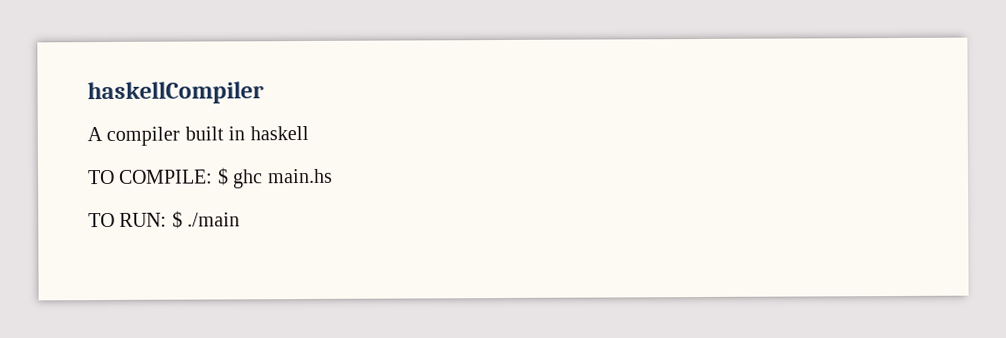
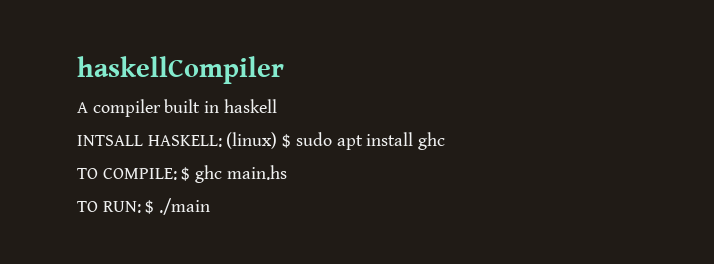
(309, 133) none -> [77,132,446,150] // INTSALL HASKELL: (linux) $ sudo apt install ghc

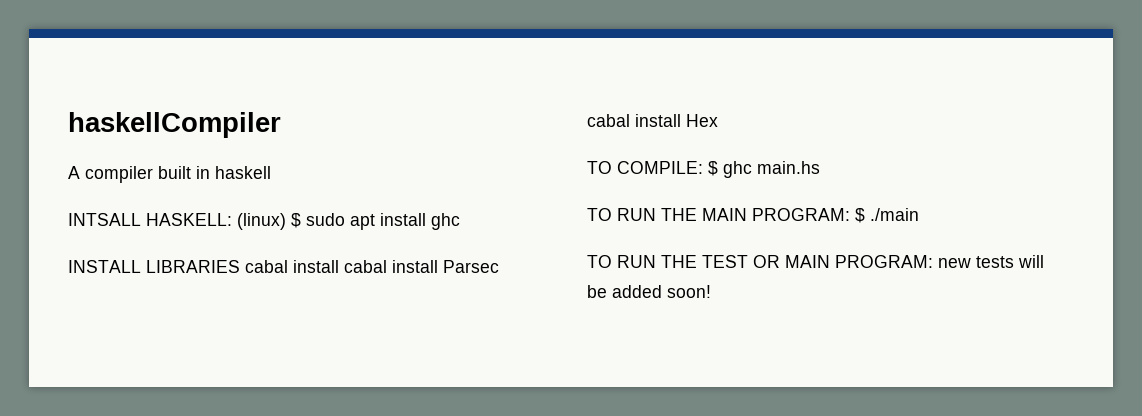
(446, 141) none -> [68,260,499,273] [587,114,718,127] // INSTALL LIBRARIES cabal install cabal install Parsec cabal install Hex
[102,198,211,215] RUN: $ ./main -> [617,208,919,223] [587,255,1044,268] [587,285,711,298] RUN THE MAIN PROGRAM: $ ./main // TO RUN THE TEST OR MAIN PROGRAM: new tests will be added soon!

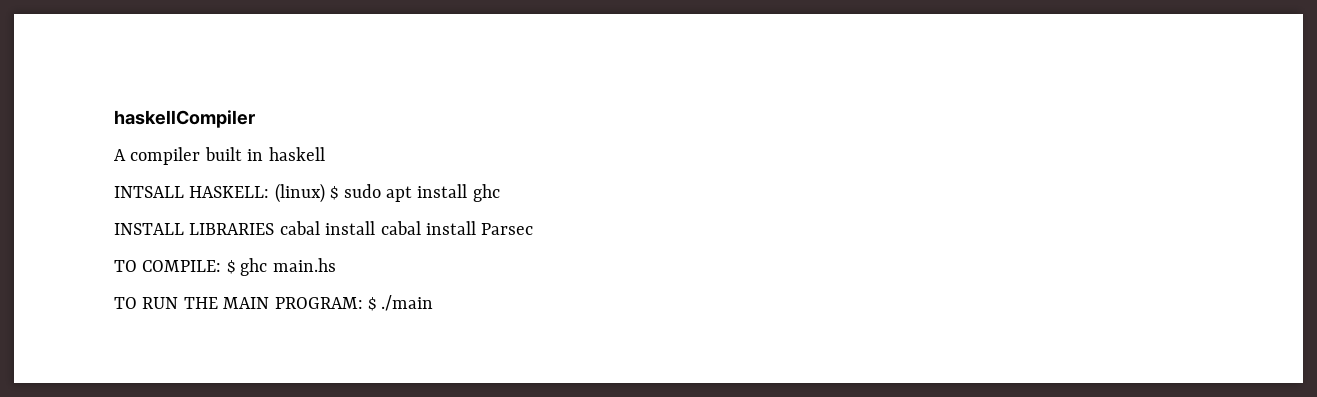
[587,114,718,127] cabal install Hex -> (534, 229) none
[587,255,1044,268] [587,285,711,298] // TO RUN THE TEST OR MAIN PROGRAM: new tests will be added soon! -> (434, 303) none

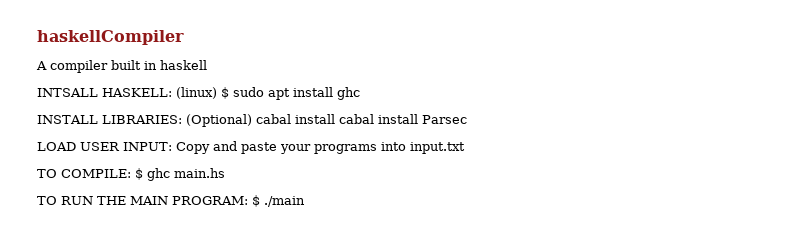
[189,223,275,235] LIBRARIES -> [102,114,252,127] LIBRARIES: (Optional)
(534, 229) none -> [37,141,465,154] // LOAD USER INPUT: Copy and paste your programs into input.txt

